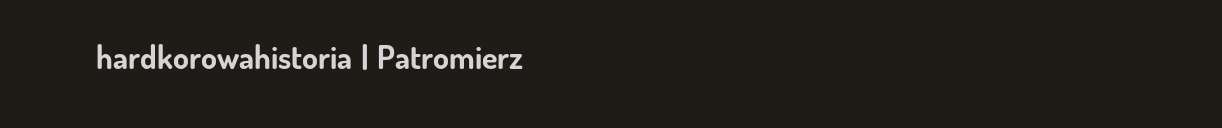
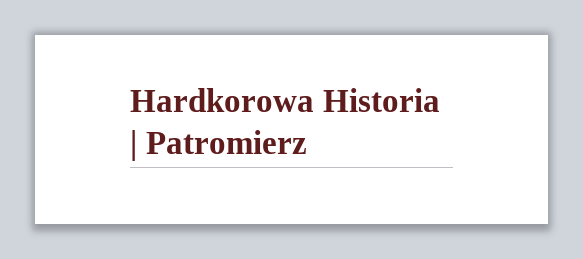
[96,44,352,69] hardkorowahistoria -> [130,88,440,112] Hardkorowa Historia

